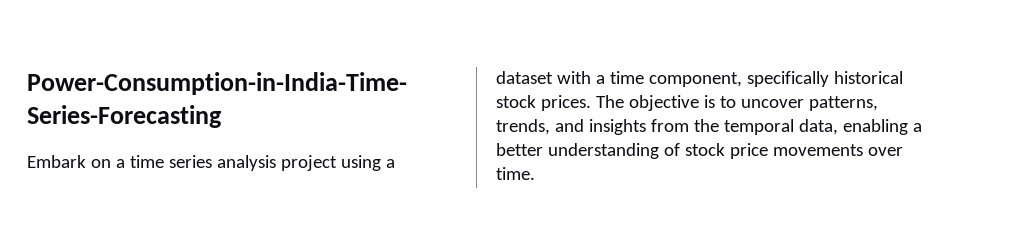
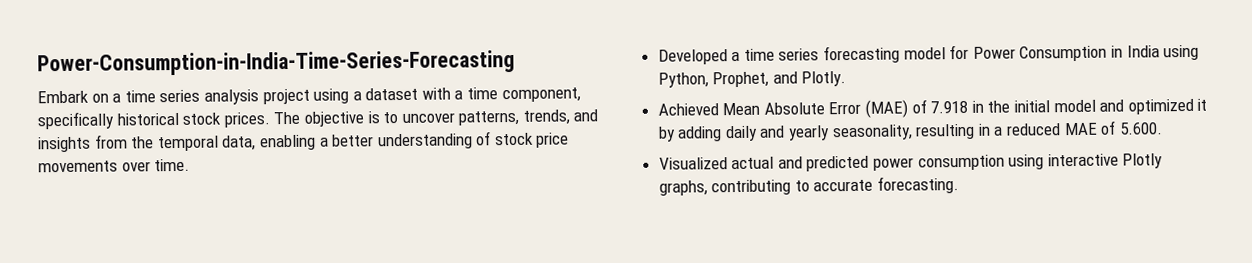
(535, 173) none -> [657,44,1200,65] [657,71,847,88] [657,98,1208,118] [657,120,1163,142] [658,153,1164,172] [658,176,960,196] // Developed a time series forecasting model for Power Consumption in India using Python, Prophet, and Plotly. // Achieved Mean Absolute Error (MAE) of 7.918 in the initial model and optimized it by adding daily and yearly seasonality, resulting in a reduced MAE of 5.600. // Visualized actual and predicted power consumption using interactive Plotly graphs, contributing to accurate forecasting.

